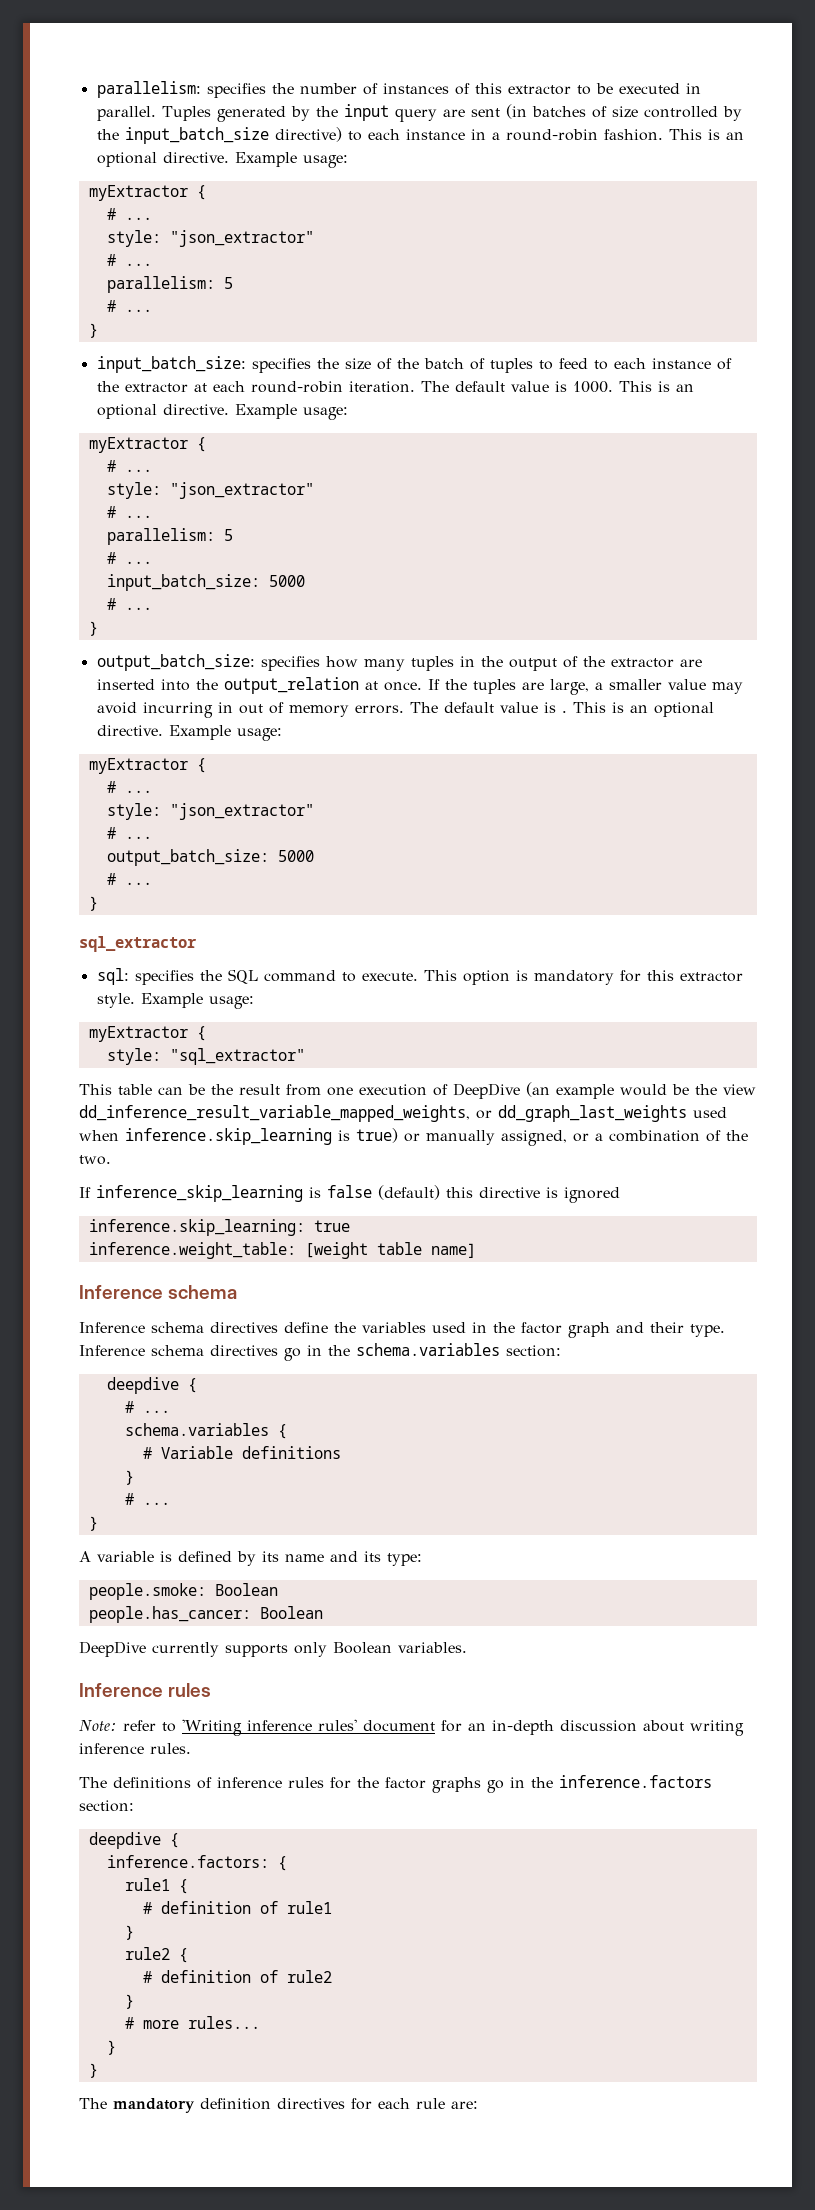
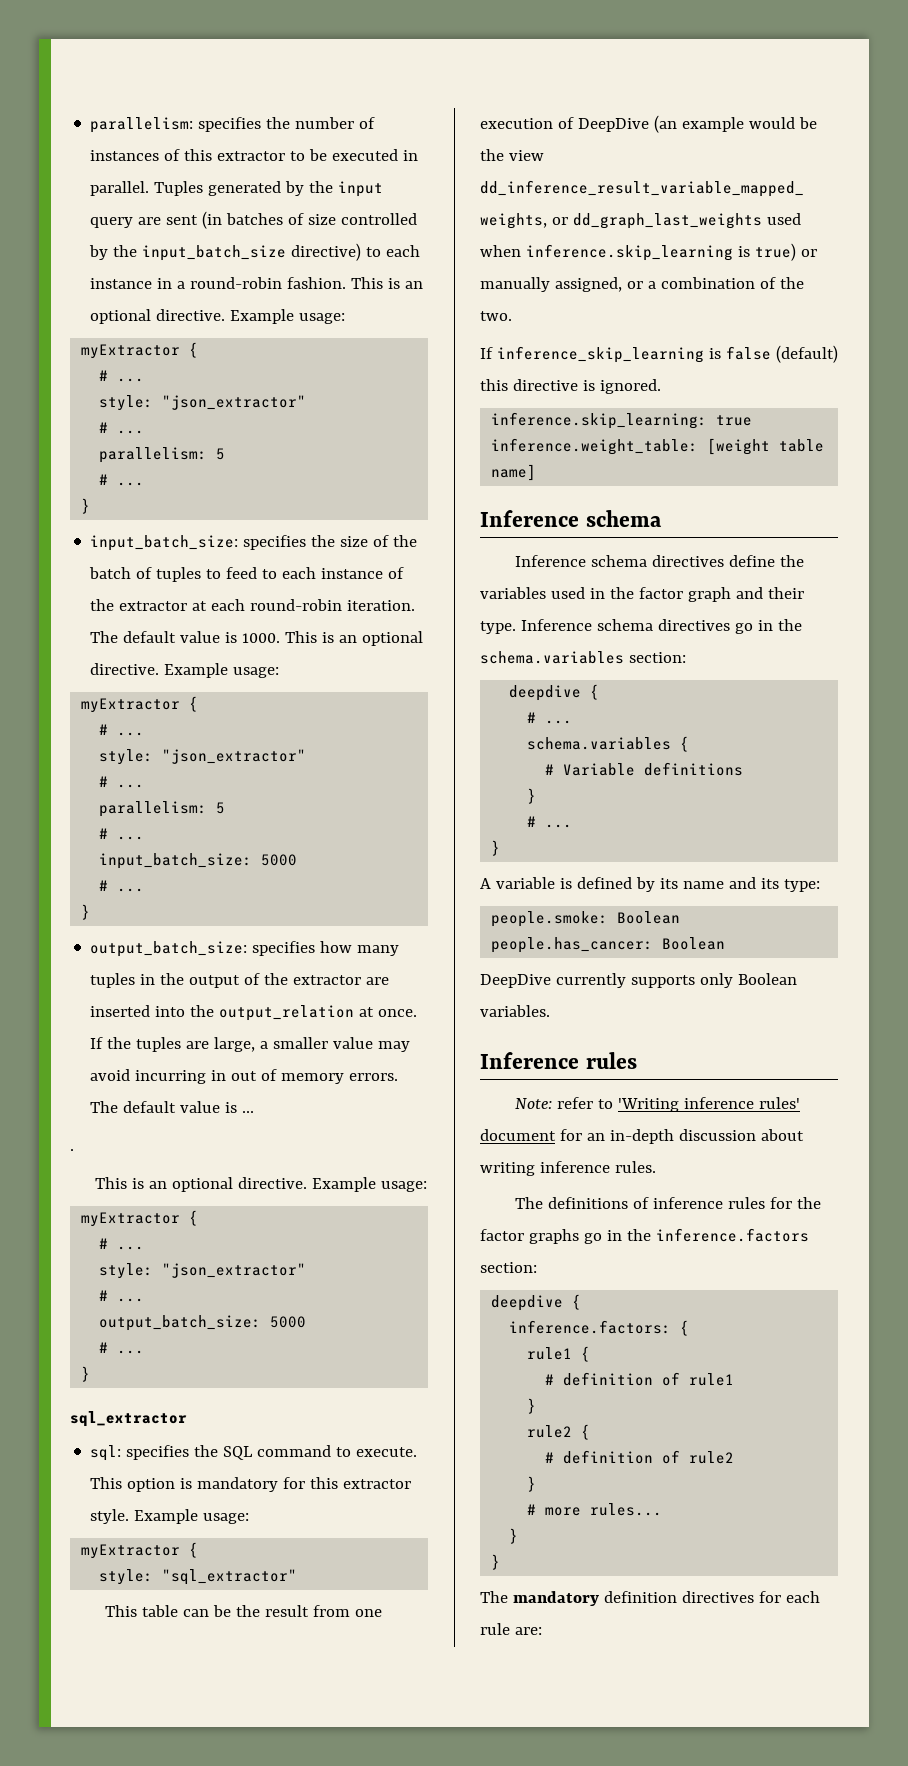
(556, 707) none -> [242,1111,255,1113] ... //
(567, 711) none -> (74, 1150) //
[564,1187,620,1203] ignored -> [599,379,661,394] ignored.

